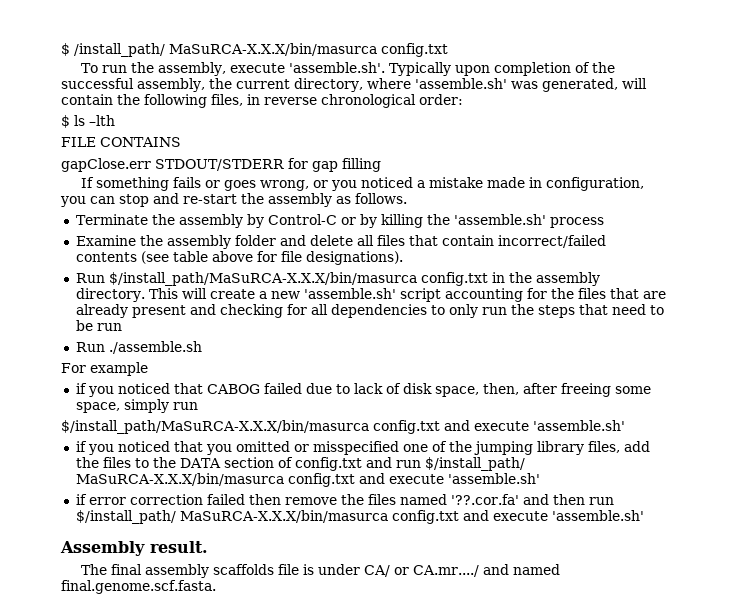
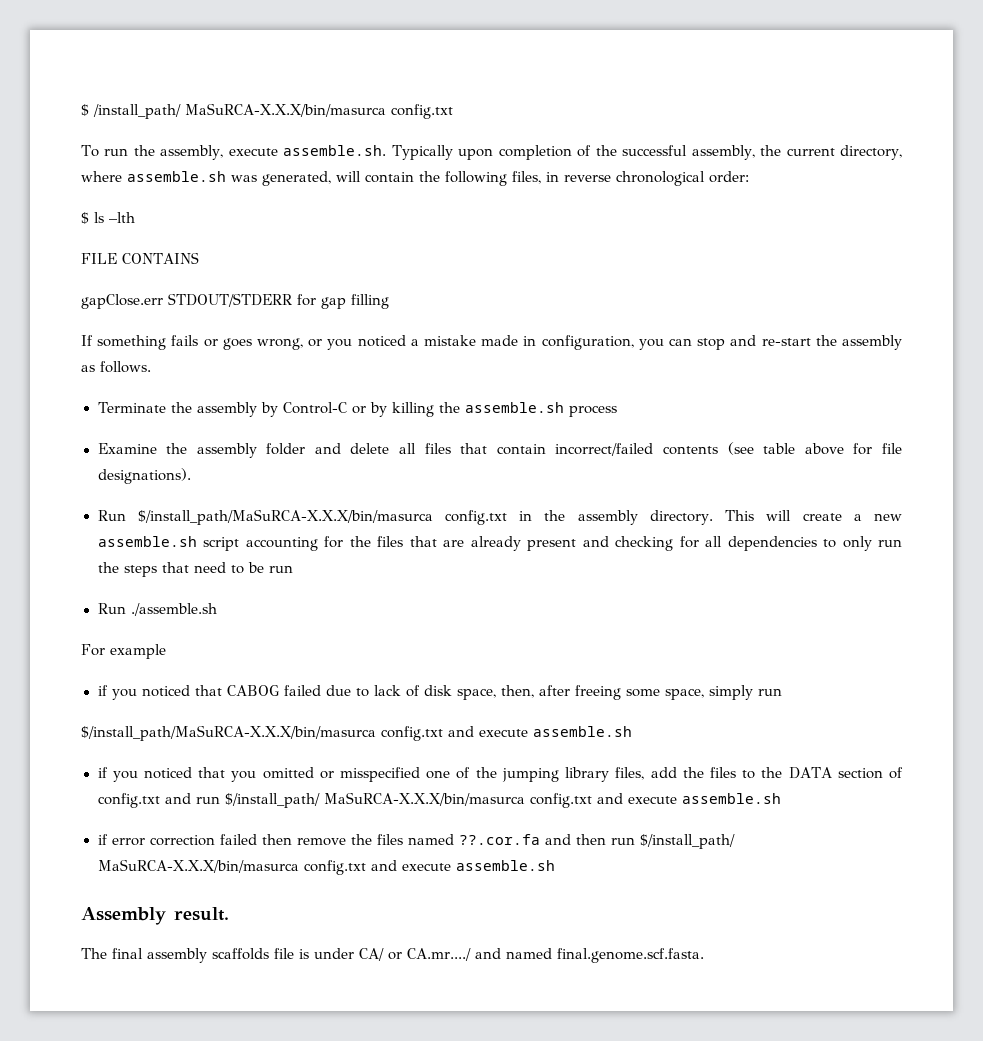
[289,62,386,73] 'assemble.sh'. -> [283,145,387,156] assemble.sh.
[414,78,507,89] 'assemble.sh' -> [127,171,226,182] assemble.sh
[453,214,546,225] 'assemble.sh' -> [465,402,565,413] assemble.sh
[303,288,396,299] 'assemble.sh' -> [97,536,197,547] assemble.sh
[533,420,625,431] 'assemble.sh' -> [533,726,632,737] assemble.sh
[447,473,540,484] 'assemble.sh' -> [681,793,781,804] assemble.sh
[450,494,519,505] '??.cor.fa' -> [458,834,540,845] ??.cor.fa
[551,510,644,521] 'assemble.sh' -> [455,860,555,871] assemble.sh

